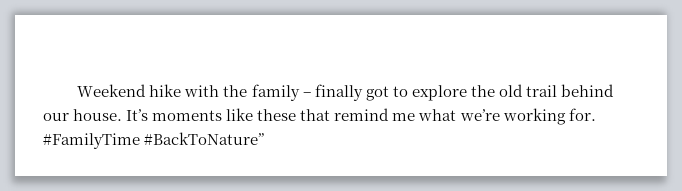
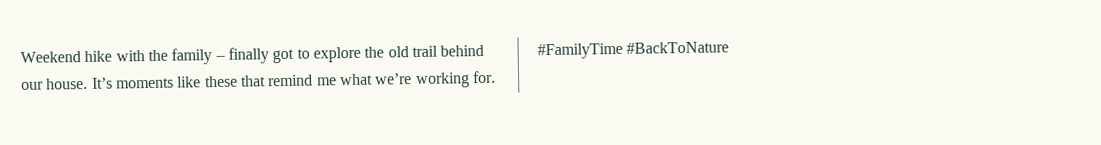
[144,132,265,145] #BackToNature” -> [626,41,730,54] #BackToNature

